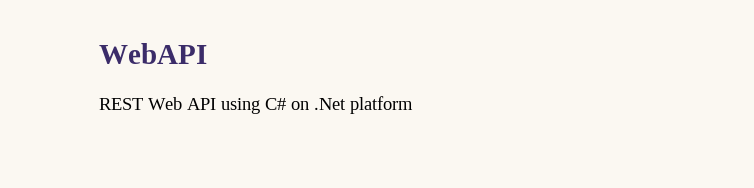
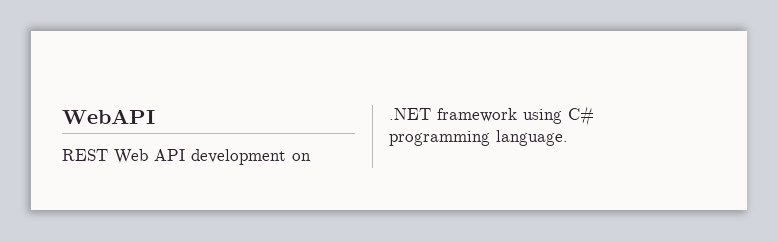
[221,96,413,114] using C# on .Net platform -> [191,149,311,165] [389,106,594,126] [389,130,568,146] development on .NET framework using C# programming language.

